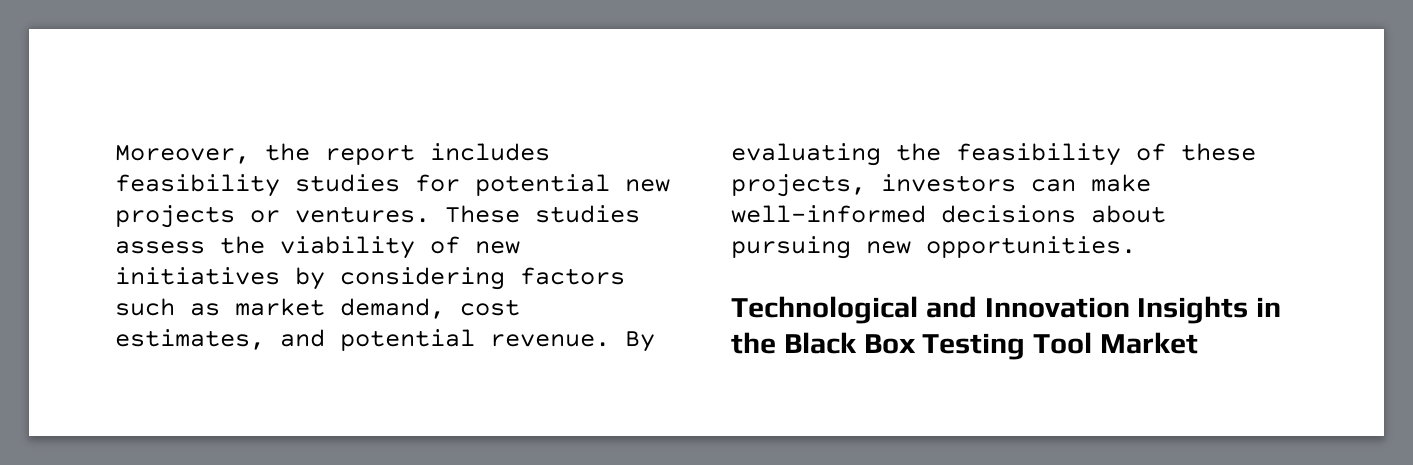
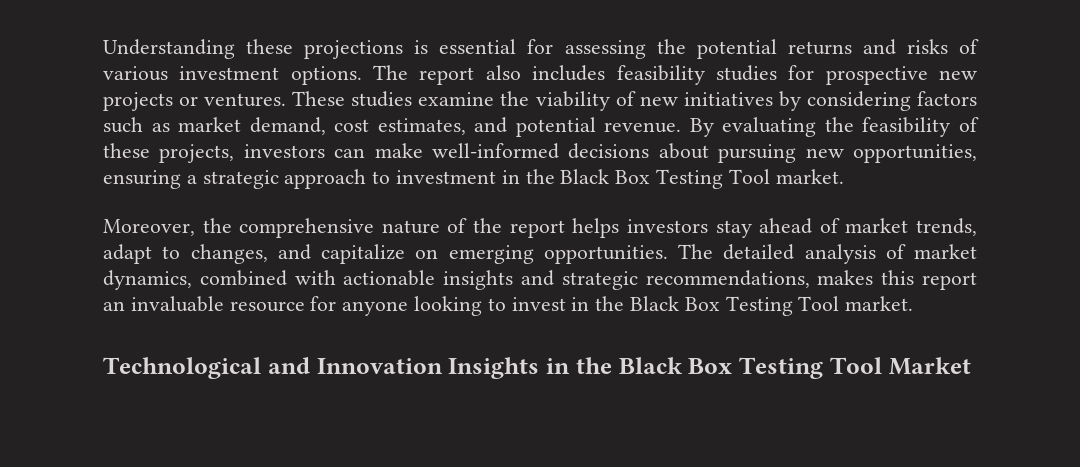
[115,143,415,165] Moreover, the report -> [103,39,980,59] [103,65,521,85] Understanding these projections is essential for assessing the potential returns and risks of various investment options. The report also
[475,174,610,196] potential -> [825,66,928,85] prospective
[115,241,205,254] assess -> [418,92,495,106] examine
[926,236,1136,258] opportunities. -> [852,144,977,163] [103,169,844,189] [103,218,978,238] [103,244,977,264] [103,270,977,290] [103,296,914,316] opportunities, ensuring a strategic approach to investment in the Black Box Testing Tool market. // Moreover, the comprehensive nature of the report helps investors stay ahead of market trends, adapt to changes, and capitalize on emerging opportunities. The detailed analysis of market dynamics, combined with actionable insights and strategic recommendations, makes this report an invaluable resource for anyone looking to invest in the Black Box Testing Tool market.

